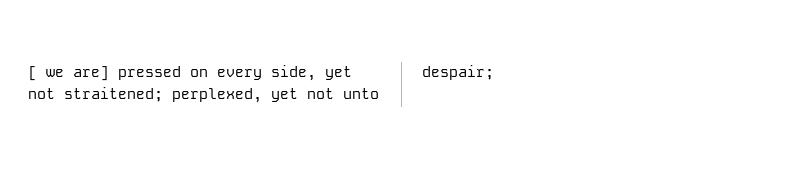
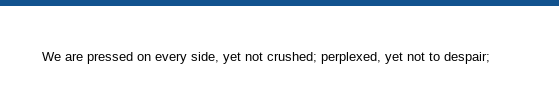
[28,66,109,81] [ we are] -> [42,52,83,61] We are
[64,87,163,102] straitened; -> [267,52,317,63] crushed;
[343,88,379,99] unto -> [429,52,440,61] to

